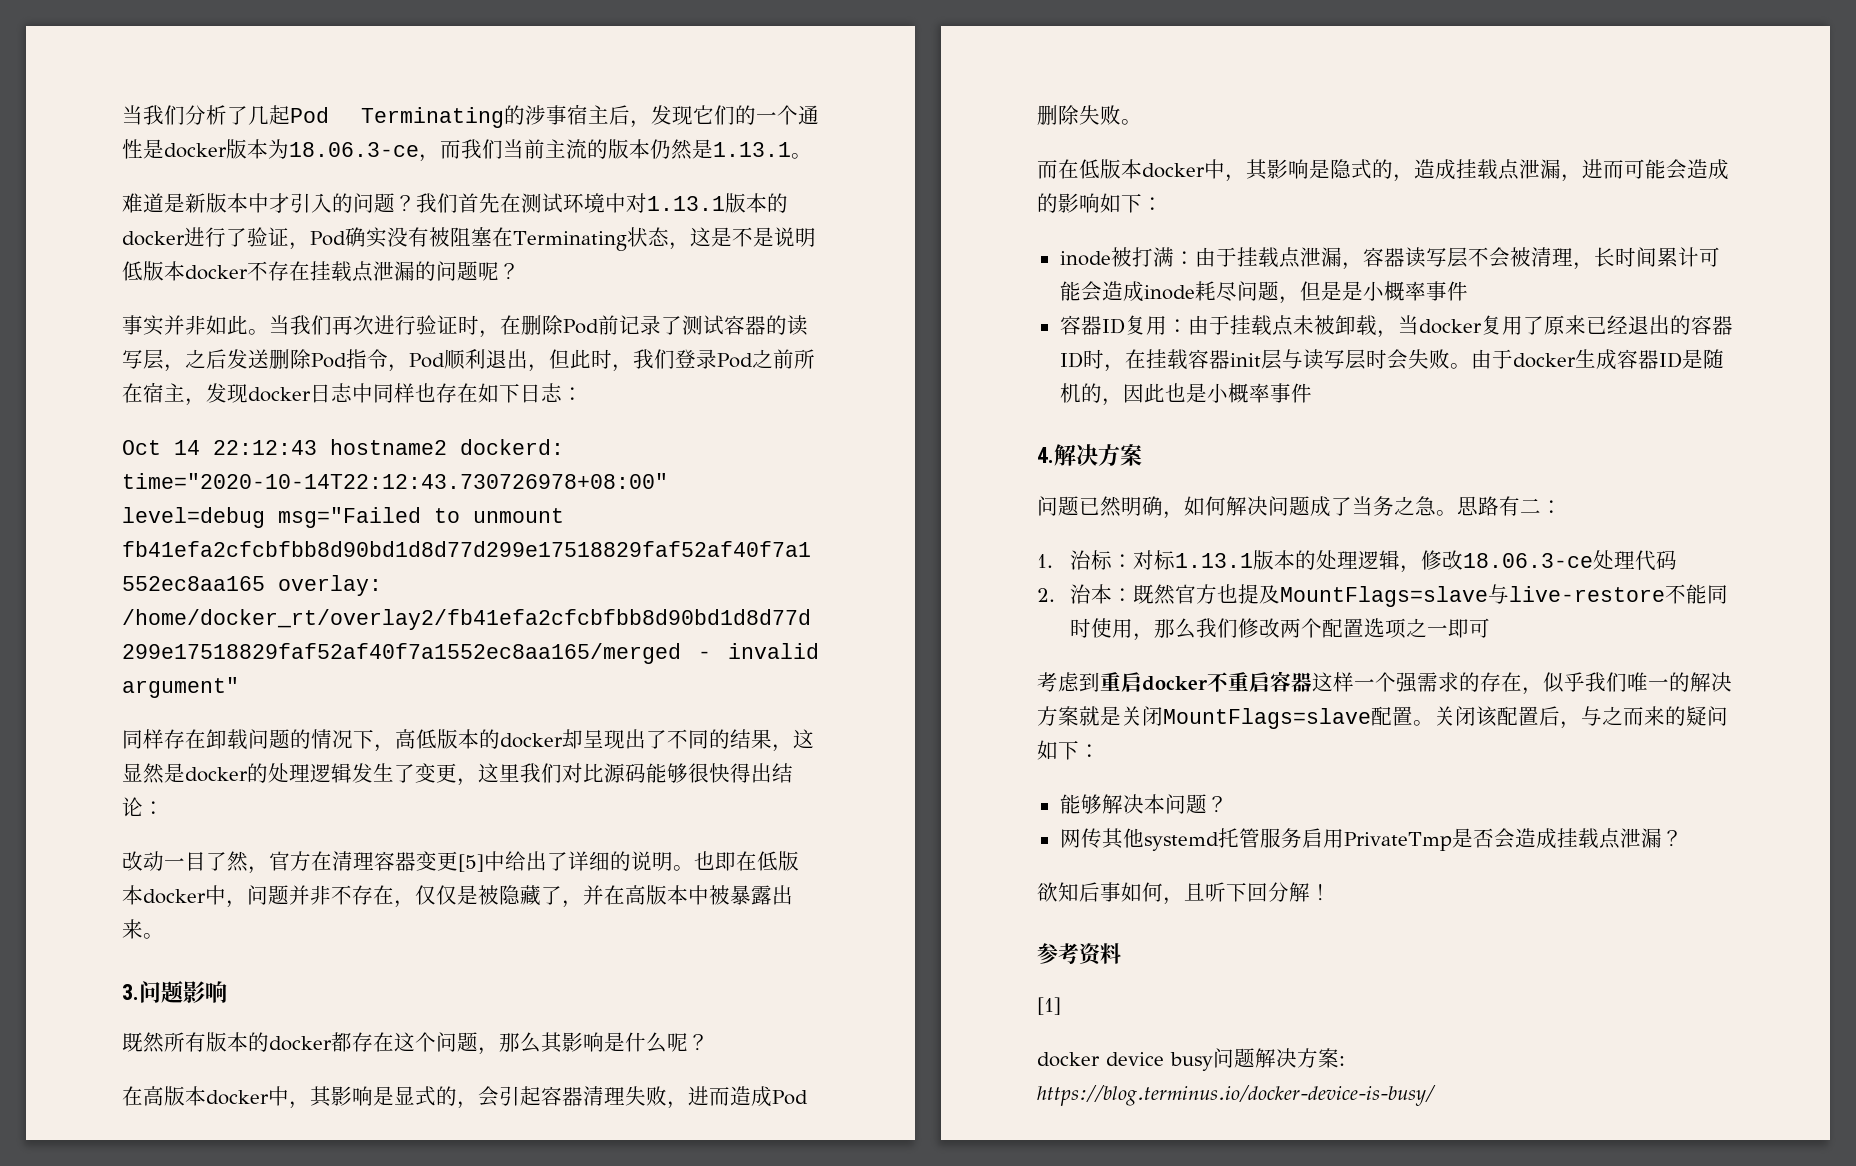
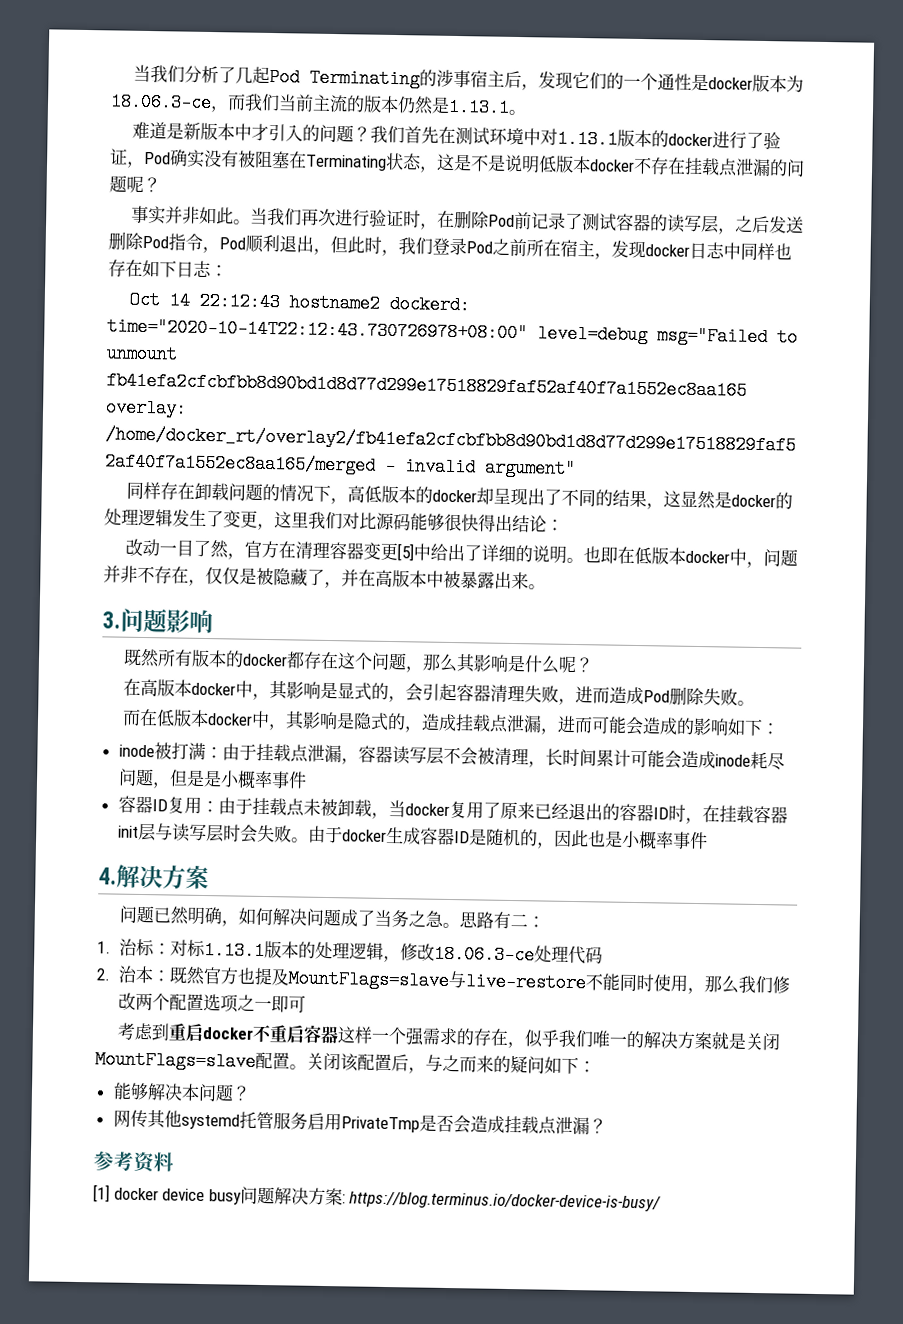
[1037,882,1331,905] // 欲知后事如何，且听下回分解！ -> (607, 1126) none
(1061, 1006) // -> (110, 1193) none

